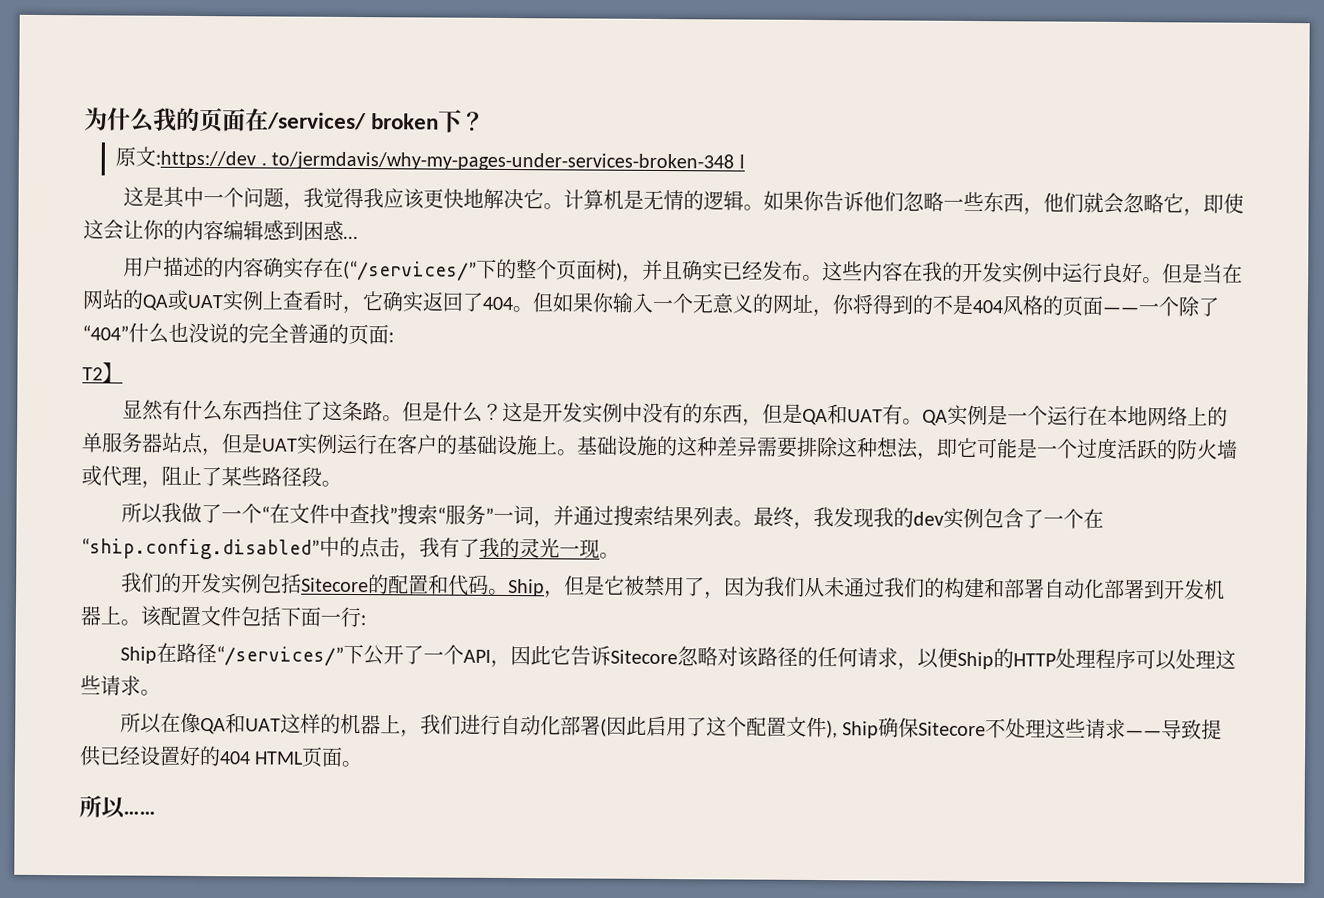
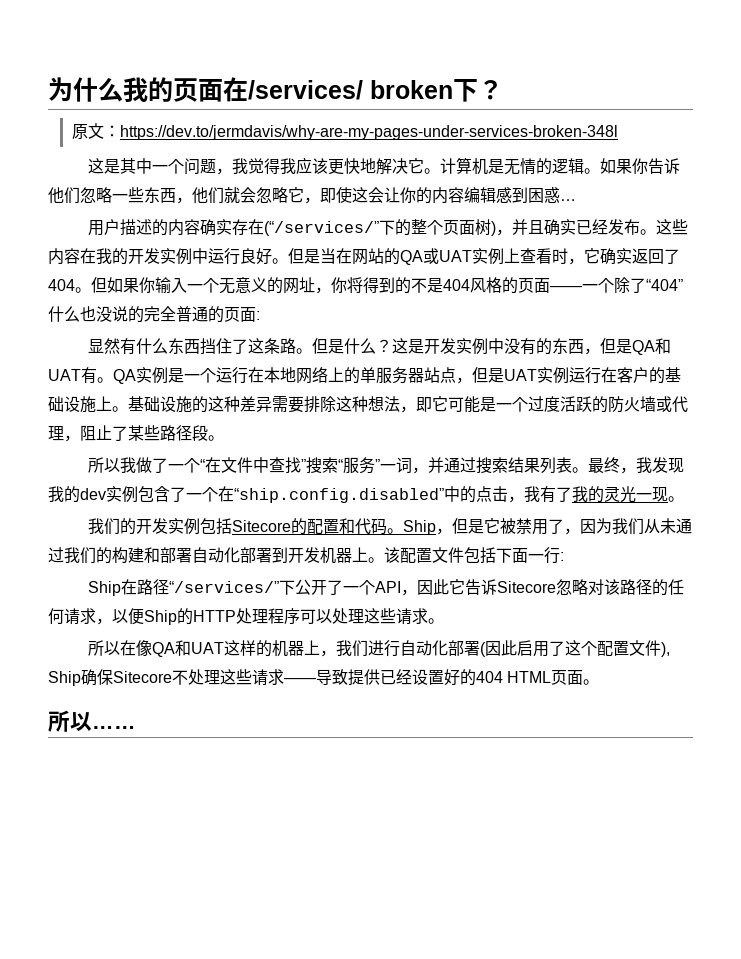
[155,150,745,172] :https://dev . to/jermdavis/why-my-pages-under-services-broken-348 l -> [103,125,618,140] ：https://dev.to/jermdavis/why-are-my-pages-under-services-broken-348l
[82,362,123,383] // T2】 -> (260, 315) none

